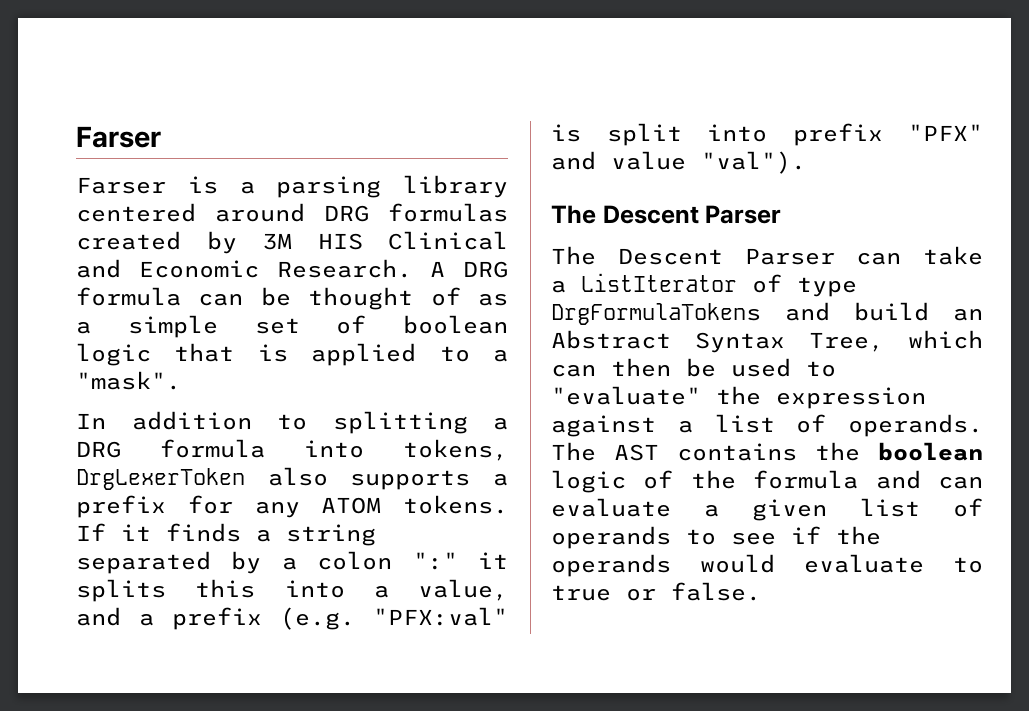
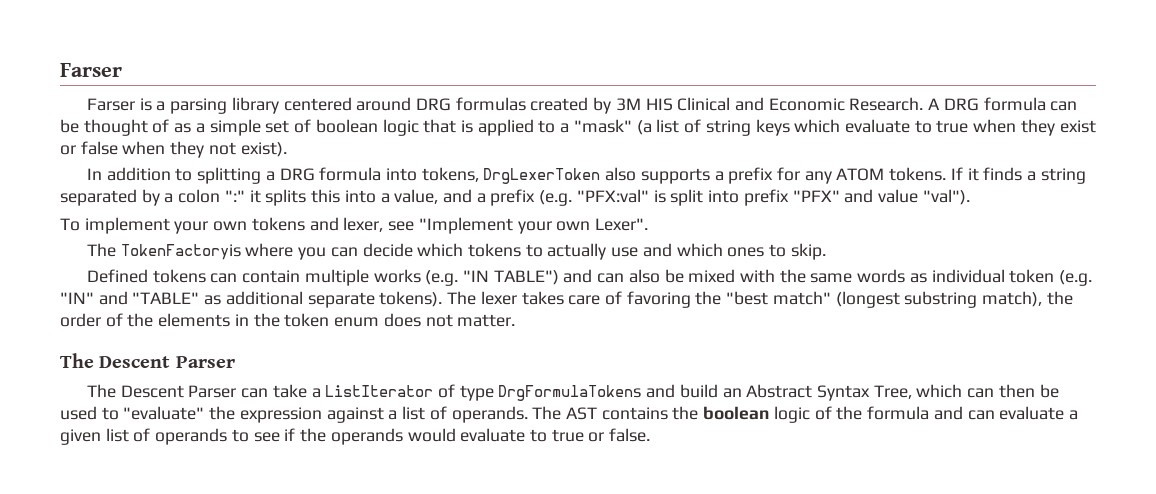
[76,371,181,390] "mask". -> [573,119,1096,136] [60,141,287,158] "mask" (a list of string keys which evaluate to true when they exist or false when they not exist).
(806, 162) none -> [60,217,648,234] [86,243,826,260] [86,269,1093,286] [60,291,1073,308] [60,313,516,327] // To implement your own tokens and lexer, see "Implement your own Lexer". // The TokenFactoryis where you can decide which tokens to actually use and which ones to skip. // Defined tokens can contain multiple works (e.g. "IN TABLE") and can also be mixed with the same words as individual token (e.g. "IN" and "TABLE" as additional separate tokens). The lexer takes care of favoring the "best match" (longest substring match), the order of the elements in the token enum does not matter.

